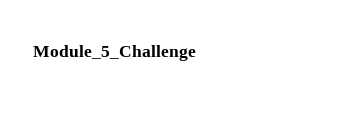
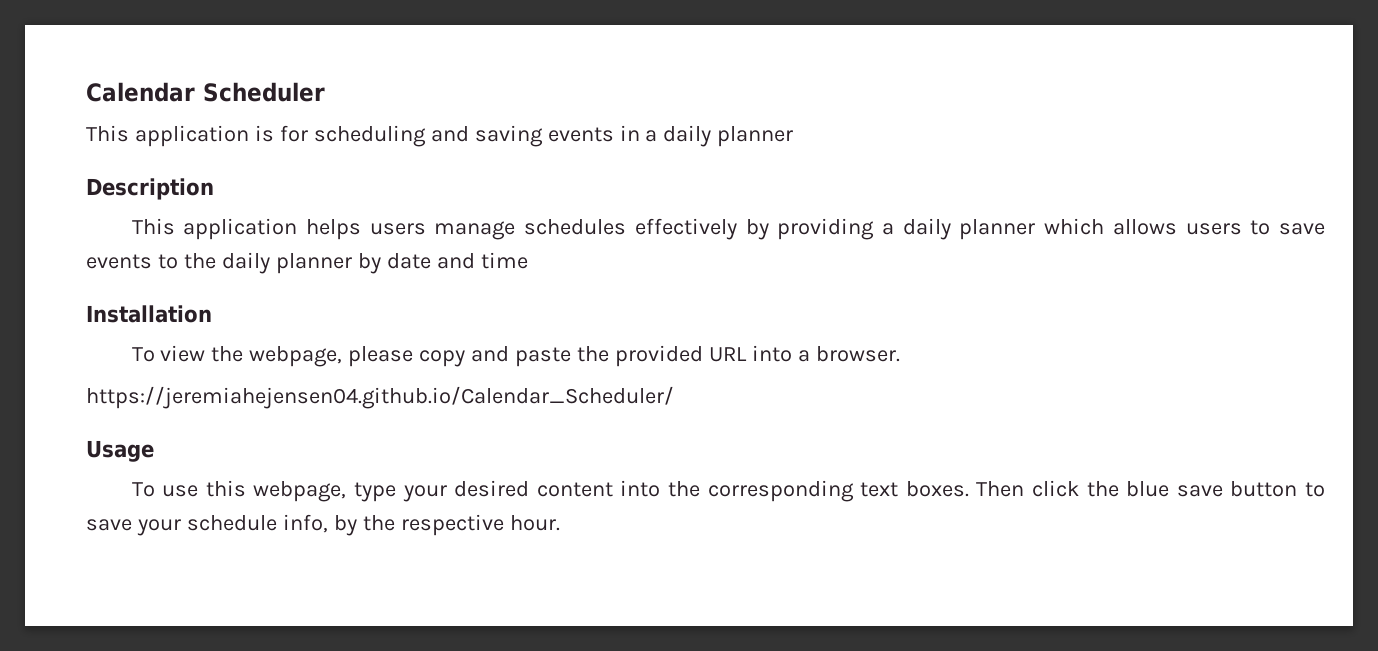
[33,45,196,61] Module_5_Challenge -> [86,82,325,102] [86,125,794,147] [86,178,214,200] [131,218,1325,240] [86,252,528,274] [86,305,212,323] [131,345,900,367] [86,386,674,409] [86,440,154,462] [131,480,1325,502] [86,514,560,536] Calendar Scheduler // This application is for scheduling and saving events in a daily planner // Description // This application helps users manage schedules effectively by providing a daily planner which allows users to save events to the daily planner by date and time // Installation // To view the webpage, please copy and paste the provided URL into a browser. // https://jeremiahejensen04.github.io/Calendar_Scheduler/ // Usage // To use this webpage, type your desired content into the corresponding text boxes. Then click the blue save button to save your schedule info, by the respective hour.

